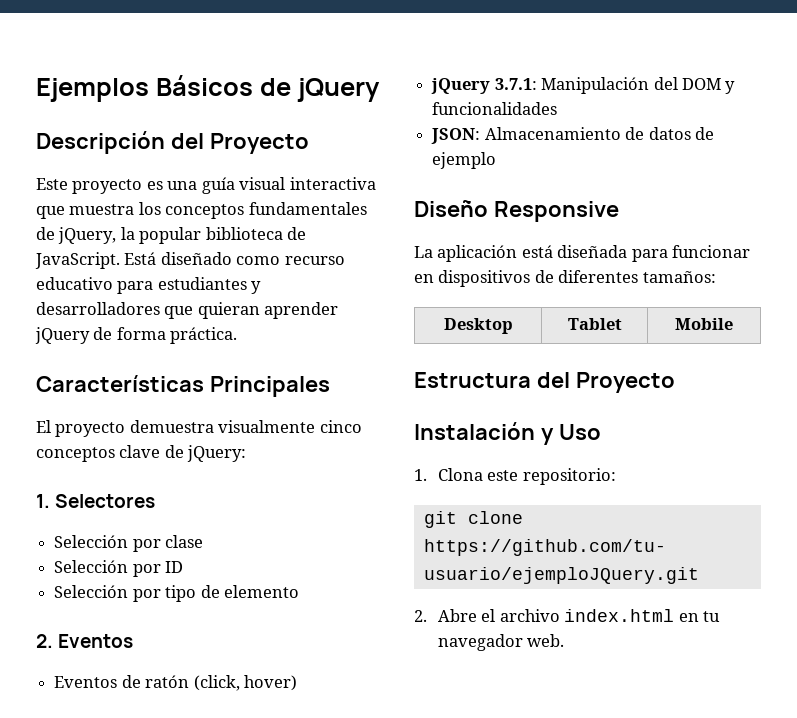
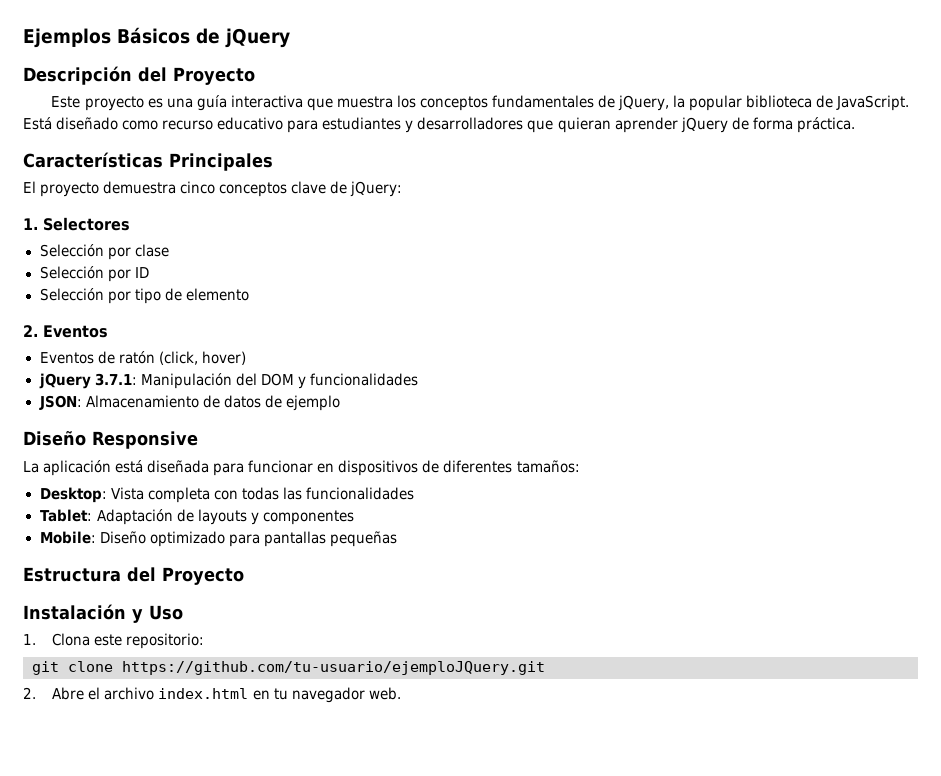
[239,177,286,190] visual -> (227, 103) none
[218,420,316,433] visualmente -> (177, 187) none
[443,318,513,334] [567,318,622,330] [675,318,733,330] // Desktop | Tablet | Mobile -> [39,487,414,503] [39,509,354,525] [39,531,397,547] // Desktop: Vista completa con todas las funcionalidades // Tablet: Adaptación de layouts y componentes // Mobile: Diseño optimizado para pantallas pequeñas

